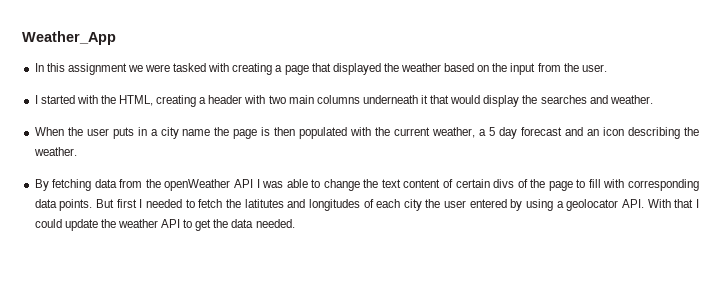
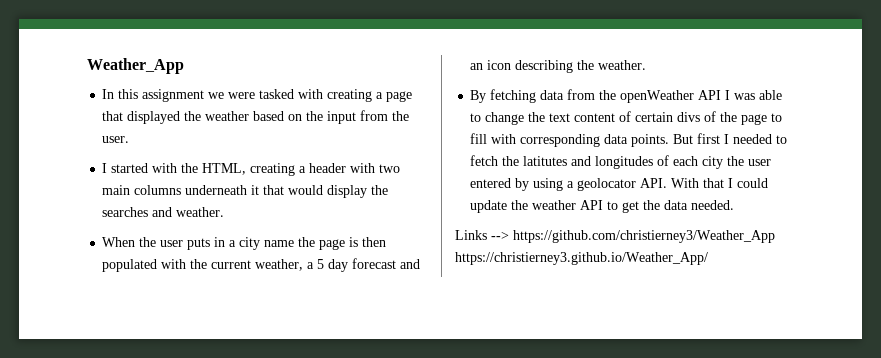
(295, 223) none -> [455,230,775,243] [455,252,708,265] // Links --> https://github.com/christierney3/Weather_App https://christierney3.github.io/Weather_App/

